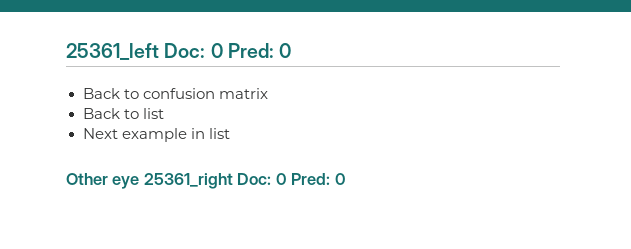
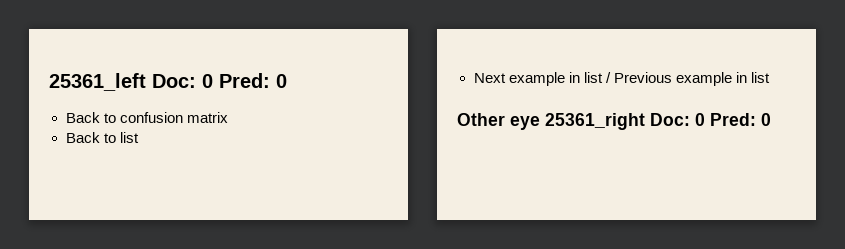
(230, 133) none -> [605,72,770,86] / Previous example in list

